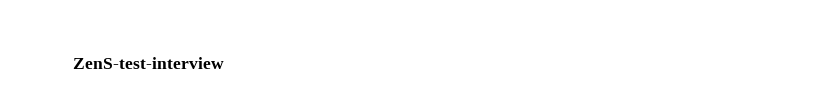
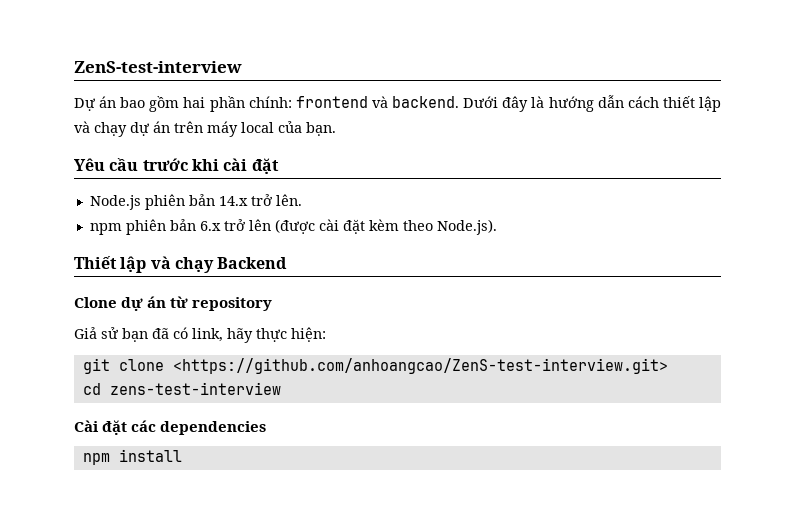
(224, 63) none -> [74,95,722,112] [74,121,336,137] [74,158,279,174] [89,194,302,210] [89,219,497,235] [74,256,288,273] [74,296,273,311] [74,327,326,343] [82,358,668,374] [82,382,281,395] [74,420,267,435] [82,449,182,465] // Dự án bao gồm hai phần chính: frontend và backend. Dưới đây là hướng dẫn cách thiết lập và chạy dự án trên máy local của bạn. // Yêu cầu trước khi cài đặt // Node.js phiên bản 14.x trở lên. // npm phiên bản 6.x trở lên (được cài đặt kèm theo Node.js). // Thiết lập và chạy Backend // Clone dự án từ repository // Giả sử bạn đã có link, hãy thực hiện: // git clone <https://github.com/anhoangcao/ZenS-test-interview.git> // cd zens-test-interview // Cài đặt các dependencies // npm install

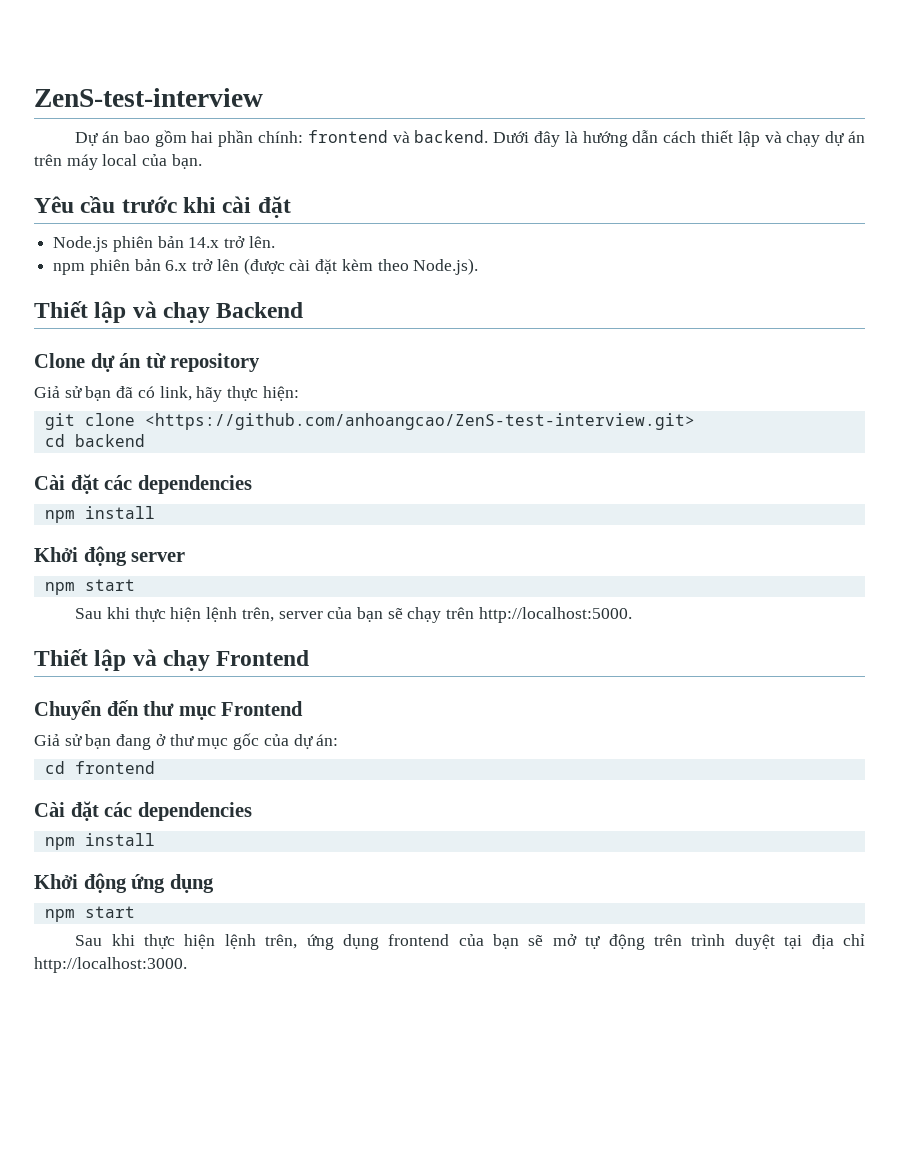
[109,382,281,395] [74,420,267,435] [82,449,182,465] zens-test-interview // Cài đặt các dependencies // npm install -> [74,434,145,447] [34,474,252,494] [44,506,155,523] [34,546,186,566] [44,579,135,595] [75,607,632,623] [34,649,310,671] [34,700,304,720] [34,733,339,750] [44,761,155,774] [34,801,252,821] [44,833,155,850] [34,873,214,893] [44,906,135,922] [75,934,866,950] [34,957,187,973] backend // Cài đặt các dependencies // npm install // Khởi động server // npm start // Sau khi thực hiện lệnh trên, server của bạn sẽ chạy trên http://localhost:5000. // Thiết lập và chạy Frontend // Chuyển đến thư mục Frontend // Giả sử bạn đang ở thư mục gốc của dự án: // cd frontend // Cài đặt các dependencies // npm install // Khởi động ứng dụng // npm start // Sau khi thực hiện lệnh trên, ứng dụng frontend của bạn sẽ mở tự động trên trình duyệt tại địa chỉ http://localhost:3000.

